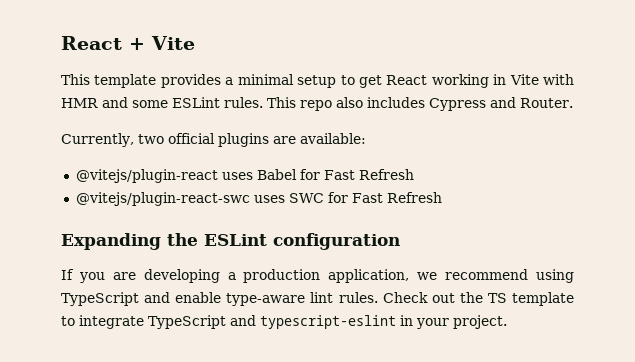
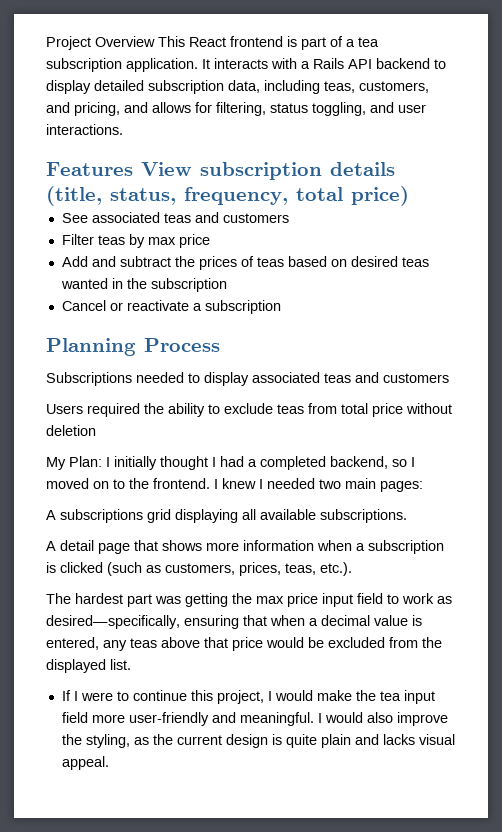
[61,36,195,50] [61,74,574,88] [61,97,573,111] [61,133,366,147] [75,169,414,183] [75,192,442,206] [61,233,400,250] [61,269,575,283] [61,292,575,306] [61,315,507,329] React + Vite // This template provides a minimal setup to get React working in Vite with HMR and some ESLint rules. This repo also includes Cypress and Router. // Currently, two official plugins are available: // @vitejs/plugin-react uses Babel for Fast Refresh // @vitejs/plugin-react-swc uses SWC for Fast Refresh // Expanding the ESLint configuration // If you are developing a production application, we recommend using TypeScript and enable type-aware lint rules. Check out the TS template to integrate TypeScript and typescript-eslint in your project. -> [46,36,379,50] [46,58,446,72] [46,80,429,94] [46,102,426,116] [46,124,123,135] [46,162,395,180] [46,186,409,206] [61,212,289,223] [61,234,210,248] [61,256,429,270] [60,278,227,292] [61,300,281,314] [46,338,220,356] [46,372,449,386] [46,403,452,417] [46,425,96,436] [46,456,415,470] [46,478,423,492] [46,509,407,523] [46,540,444,554] [46,562,352,576] [46,593,452,607] [46,615,422,629] [46,637,442,651] [46,659,131,673] [61,690,435,704] [61,712,448,726] [61,734,455,748] [61,756,109,770] Project Overview This React frontend is part of a tea subscription application. It interacts with a Rails API backend to display detailed subscription data, including teas, customers, and pricing, and allows for filtering, status toggling, and user interactions. // Features View subscription details (title, status, frequency, total price) // See associated teas and customers // Filter teas by max price // Add and subtract the prices of teas based on desired teas wanted in the subscription // Cancel or reactivate a subscription // Planning Process // Subscriptions needed to display associated teas and customers // Users required the ability to exclude teas from total price without deletion // My Plan: I initially thought I had a completed backend, so I moved on to the frontend. I knew I needed two main pages: // A subscriptions grid displaying all available subscriptions. // A detail page that shows more information when a subscription is clicked (such as customers, prices, teas, etc.). // The hardest part was getting the max price input field to work as desired—specifically, ensuring that when a decimal value is entered, any teas above that price would be excluded from the displayed list. // If I were to continue this project, I would make the tea input field more user-friendly and meaningful. I would also improve the styling, as the current design is quite plain and lacks visual appeal.

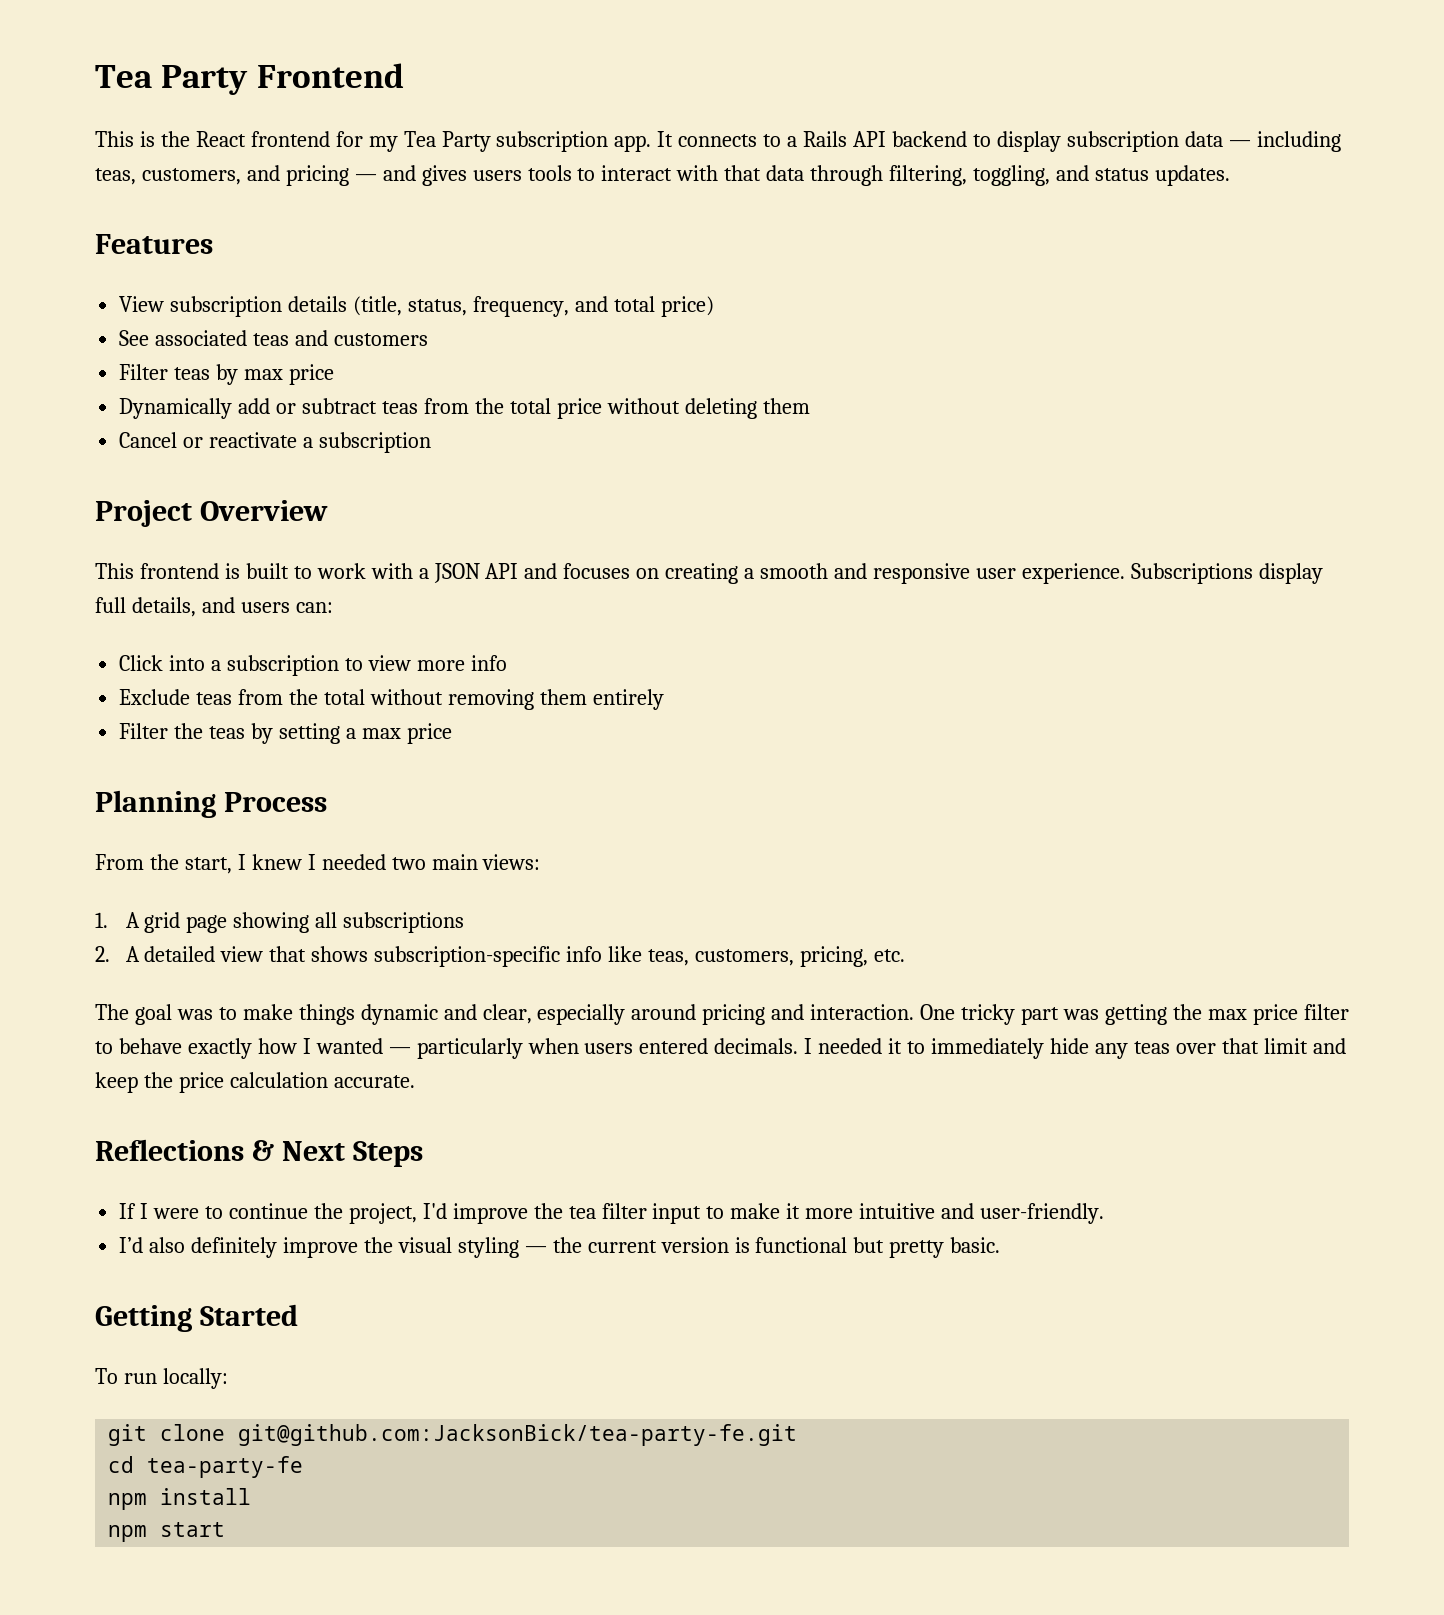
[46,36,379,50] [46,58,297,72] Project Overview This React frontend is part of a tea subscription application. It interacts with -> [95,63,404,95] [95,131,782,152] Tea Party Frontend // This is the React frontend for my Tea Party subscription app. It connects to
[94,80,260,94] detailed subscription data, -> [1066,131,1251,152] subscription data —
[74,102,426,116] [46,124,123,135] pricing, and allows for filtering, status toggling, and user interactions. -> [285,165,1230,186] pricing — and gives users tools to interact with that data through filtering, toggling, and status updates.
(133, 169) none -> (213, 244) //
(288, 196) none -> [574,296,608,312] and
[61,256,429,270] [60,278,227,292] Add and subtract the prices of teas based on desired teas wanted in the subscription -> [119,398,810,419] Dynamically add or subtract teas from the total price without deleting them
[46,338,220,356] [46,372,449,386] [46,403,452,417] [46,425,96,436] [46,456,415,470] [46,478,210,489] Planning Process // Subscriptions needed to display associated teas and customers // Users required the ability to exclude teas from total price without deletion // My Plan: I initially thought I had a completed backend, so I moved on to the frontend. -> [95,500,328,527] [95,563,1323,584] [95,597,333,617] [119,655,507,676] [119,689,664,710] [119,723,452,744] [95,790,327,818] [95,854,232,874] Project Overview // This frontend is built to work with a JSON API and focuses on creating a smooth and responsive user experience. Subscriptions display full details, and users can: // Click into a subscription to view more info // Exclude teas from the total without removing them entirely // Filter the teas by setting a max price // Planning Process // From the start,
[380,481,423,492] [46,509,407,523] [46,540,444,554] [46,562,352,576] [46,593,123,604] pages: // A subscriptions grid displaying all available subscriptions. // A detail page that shows more information when a subscription is clicked (such as customers, prices, teas, etc.). // The hardest -> [482,854,541,870] [95,912,465,933] [95,946,905,967] [95,1004,1016,1025] views: // 1. A grid page showing all subscriptions // 2. A detailed view that shows subscription-specific info like teas, customers, pricing, etc. // The goal was to make things dynamic and clear, especially around pricing and interaction. One tricky
[322,593,452,607] [46,615,422,629] [46,637,442,651] [46,659,131,673] input field to work as desired—specifically, ensuring that when a decimal value is entered, any teas above that price would be excluded from the displayed list. -> [1303,1004,1349,1020] [95,1038,1346,1059] [95,1072,415,1093] [95,1139,423,1167] filter to behave exactly how I wanted — particularly when users entered decimals. I needed it to immediately hide any teas over that limit and keep the price calculation accurate. // Reflections & Next Steps
[190,690,435,704] [61,712,448,726] [61,734,455,748] [61,756,109,770] this project, I would make the tea input field more user-friendly and meaningful. I would also improve the styling, as the current design is quite plain and lacks visual appeal. -> [313,1203,1105,1224] [119,1237,1001,1258] [95,1304,298,1332] [95,1368,228,1389] [108,1424,798,1446] [108,1456,304,1478] [108,1488,252,1510] [108,1522,226,1542] the project, I'd improve the tea filter input to make it more intuitive and user-friendly. // I’d also definitely improve the visual styling — the current version is functional but pretty basic. // Getting Started // To run locally: // git clone git@github.com:JacksonBick/tea-party-fe.git // cd tea-party-fe // npm install // npm start

